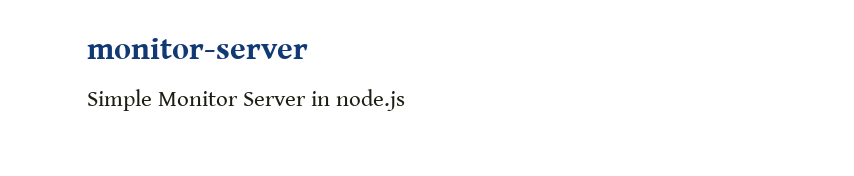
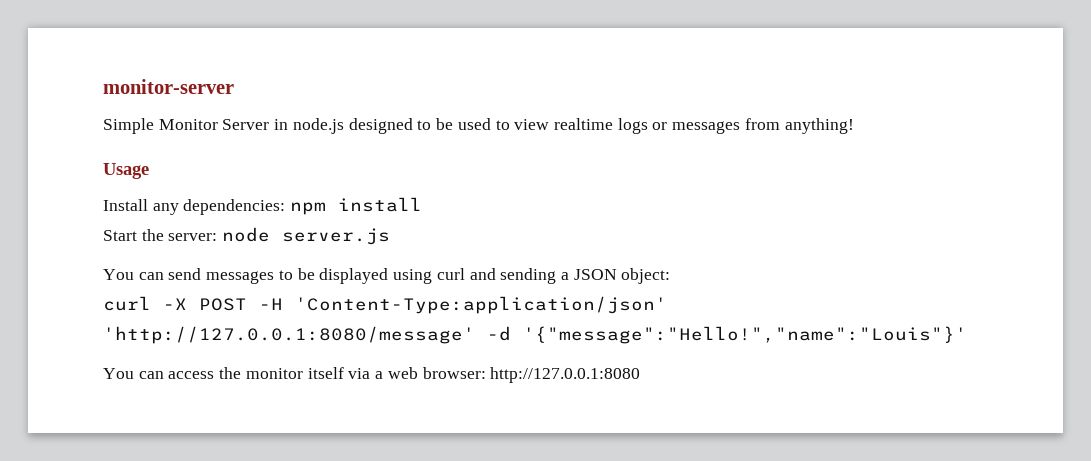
(406, 100) none -> [348,118,854,134] [103,163,149,179] [103,197,423,215] [103,227,391,245] [103,268,671,284] [103,296,667,314] [103,326,967,344] [103,367,641,383] designed to be used to view realtime logs or messages from anything! // Usage // Install any dependencies: npm install // Start the server: node server.js // You can send messages to be displayed using curl and sending a JSON object: // curl -X POST -H 'Content-Type:application/json' 'http://127.0.0.1:8080/message' -d '{"message":"Hello!","name":"Louis"}' // You can access the monitor itself via a web browser: http://127.0.0.1:8080

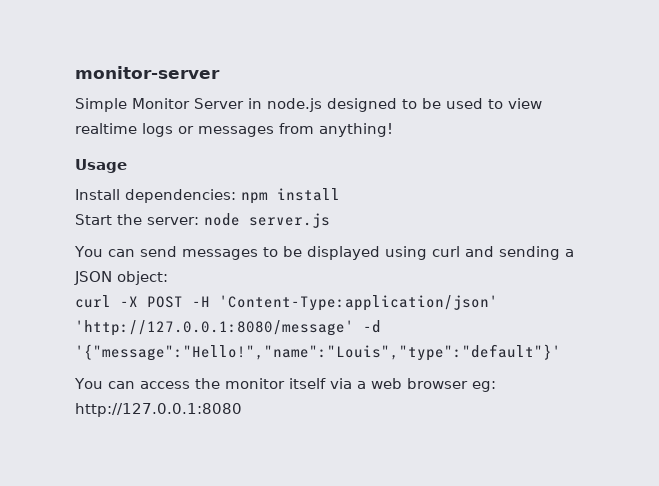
[152,203,179,215] any -> (120, 194) none
[523,326,967,344] '{"message":"Hello!","name":"Louis"}' -> [75,344,561,361] '{"message":"Hello!","name":"Louis","type":"default"}'
[422,367,486,379] browser: -> [406,378,496,392] browser eg:

